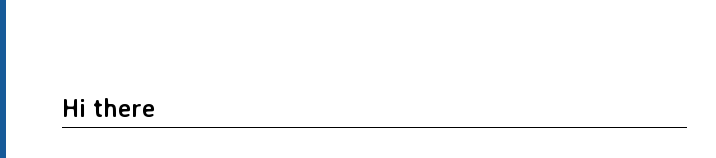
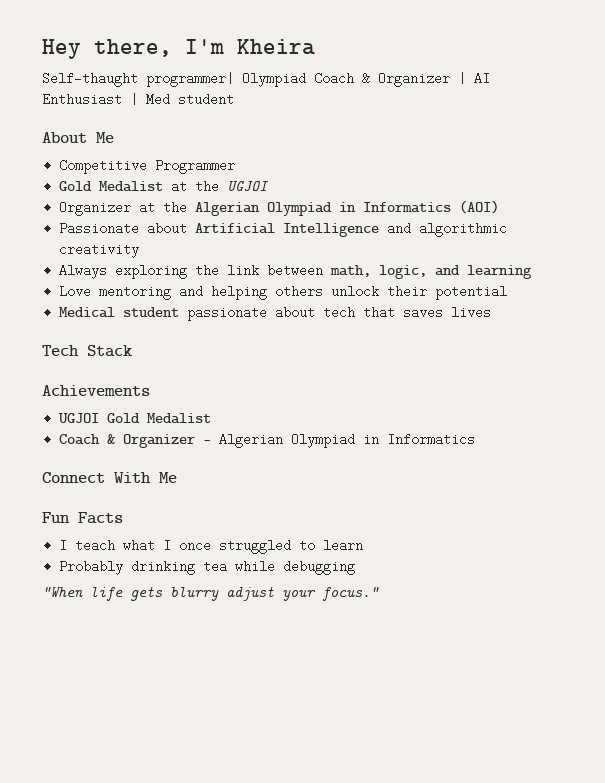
[62,98,155,117] Hi there -> [42,39,315,59] [42,72,490,87] [42,93,234,106] [42,132,114,143] [59,159,236,174] [59,180,270,193] [59,200,500,216] [59,222,508,237] [59,243,140,258] [59,264,533,279] [59,285,508,300] [59,306,492,321] [42,345,133,357] [42,385,150,396] [58,413,212,424] [59,433,476,448] [42,472,177,483] [42,512,123,524] [59,539,364,554] [59,560,356,575] [42,587,379,601] Hey there, I'm Kheira // Self-thaught programmer| Olympiad Coach & Organizer | AI Enthusiast | Med student // About Me // Competitive Programmer // Gold Medalist at the UGJOI // Organizer at the Algerian Olympiad in Informatics (AOI) // Passionate about Artificial Intelligence and algorithmic creativity // Always exploring the link between math, logic, and learning // Love mentoring and helping others unlock their potential // Medical student passionate about tech that saves lives // Tech Stack // Achievements // UGJOI Gold Medalist // Coach & Organizer — Algerian Olympiad in Informatics // Connect With Me // Fun Facts // I teach what I once struggled to learn // Probably drinking tea while debugging // "When life gets blurry adjust your focus."

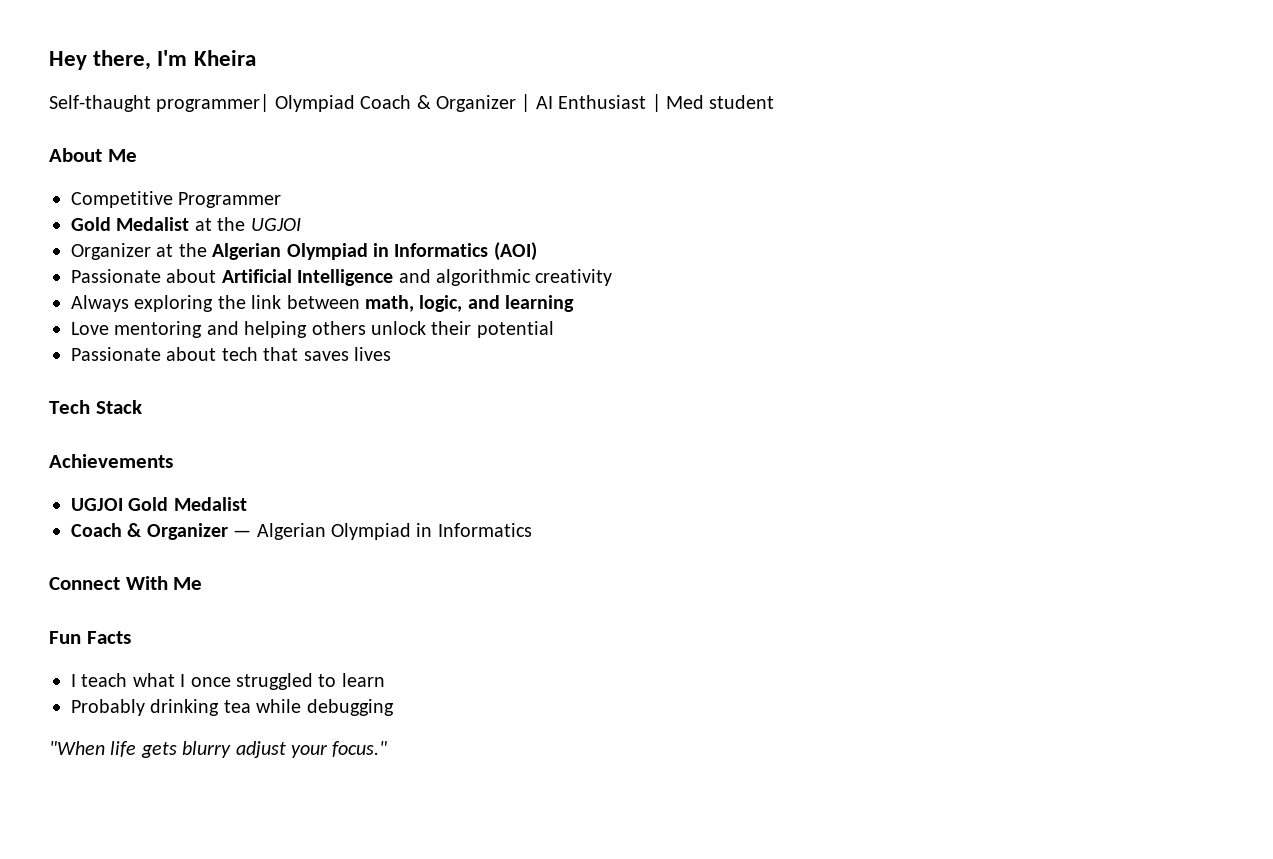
[59,306,268,321] Medical student passionate -> [71,347,161,361] Passionate

